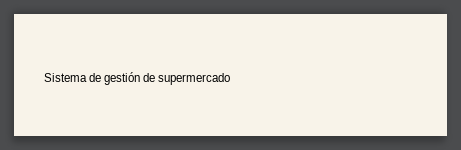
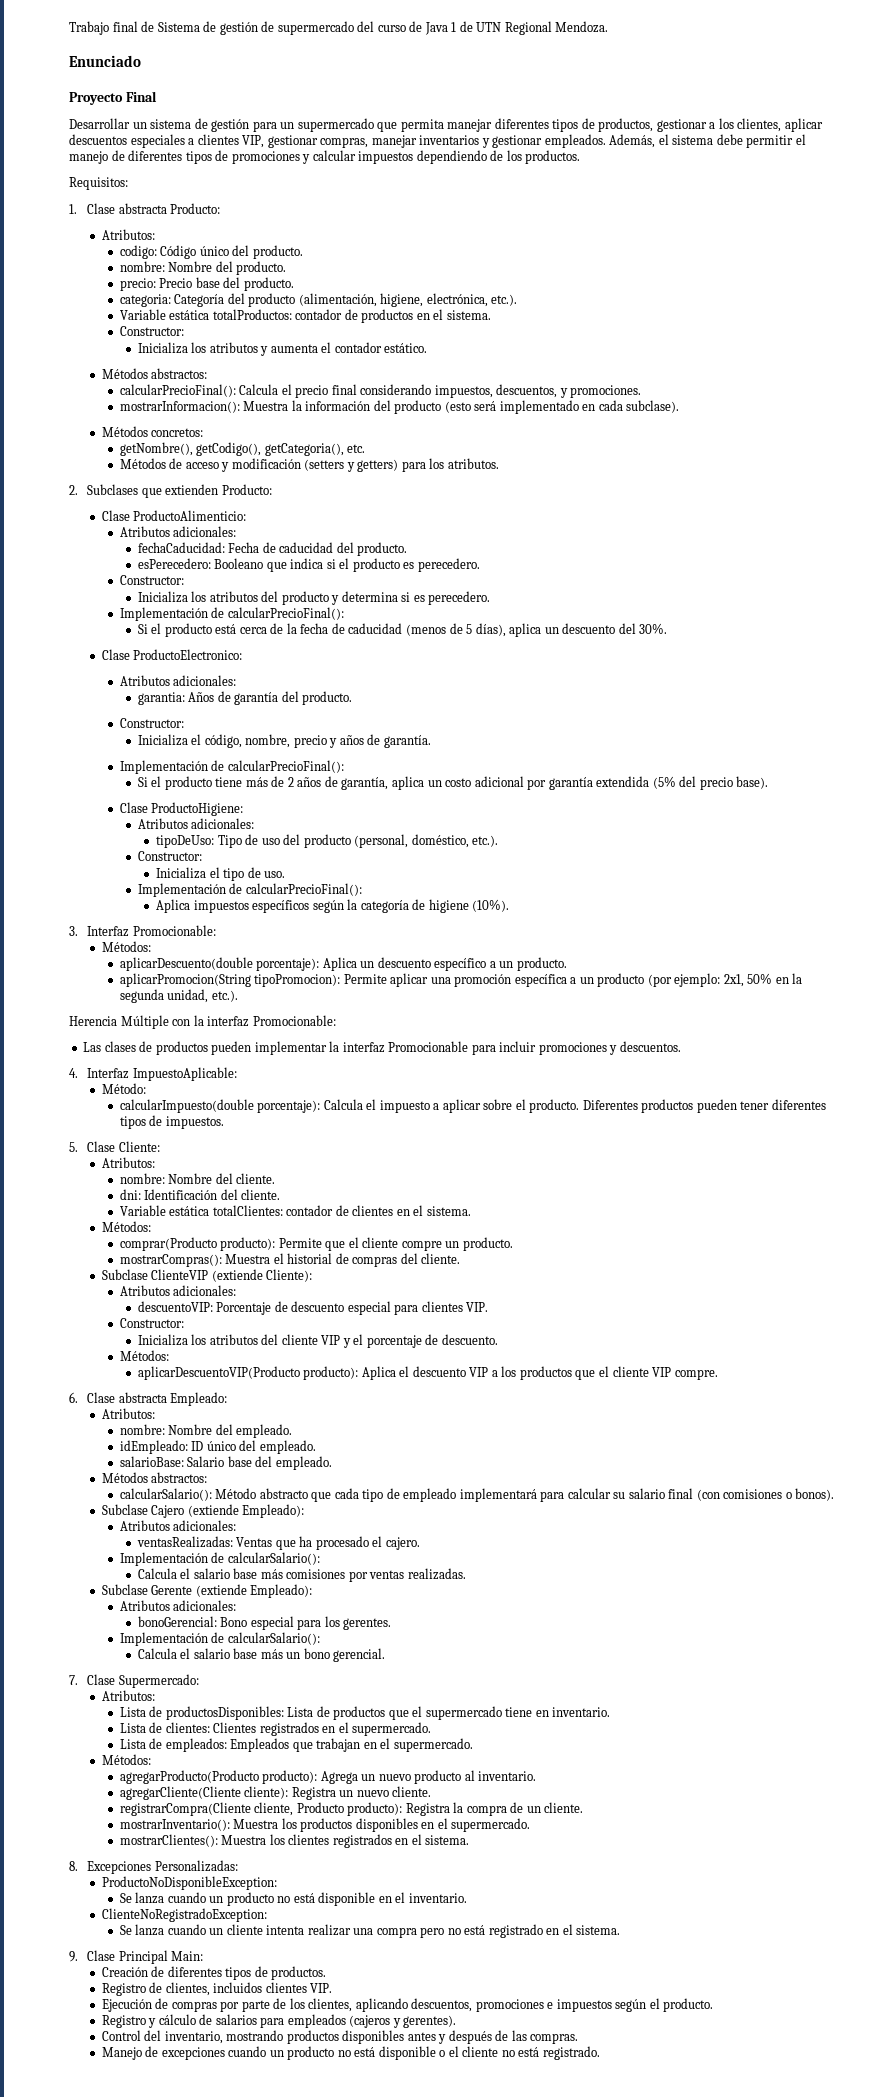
(44, 77) none -> [69,21,155,35] Trabajo final de
(231, 79) none -> [357,21,609,35] [69,55,141,67] [69,91,157,105] [69,118,823,132] [69,134,806,148] [69,150,581,164] [69,177,128,190] [69,203,221,214] [101,229,155,240] [119,245,303,259] [119,261,287,275] [119,277,294,291] [119,293,518,307] [119,309,491,323] [119,326,184,336] [137,342,428,356] [101,368,208,379] [119,384,642,398] [119,400,680,414] [101,426,204,437] [119,442,366,456] [119,458,499,472] [69,484,272,498] [101,510,247,521] [119,526,237,537] [137,542,408,556] [137,558,480,572] [119,575,184,585] [137,591,491,605] [119,607,344,621] [137,623,668,637] [101,649,243,660] [119,675,237,686] [137,691,353,705] [119,718,184,728] [137,734,431,748] [119,760,344,774] [137,776,769,790] [119,802,244,816] [137,818,255,829] [156,834,499,848] [137,851,202,861] [156,867,286,881] [137,883,362,897] [156,899,510,913] [69,925,216,937] [101,941,151,952] [119,957,567,971] [119,973,803,987] [119,989,238,1003] [69,1015,336,1029] [83,1041,681,1055] [69,1067,237,1081] [101,1083,146,1094] [119,1099,826,1113] [119,1115,224,1129] [69,1141,160,1152] [101,1157,155,1168] [119,1173,276,1184] [119,1189,281,1200] [119,1205,471,1216] [101,1221,151,1232] [119,1237,513,1251] [119,1253,461,1267] [101,1269,313,1282] [119,1285,237,1296] [137,1301,489,1315] [119,1318,184,1328] [137,1334,498,1348] [119,1350,169,1361] [137,1366,718,1380] [69,1392,228,1406] [101,1408,155,1419] [119,1424,293,1438] [119,1440,316,1454] [119,1456,332,1470] [101,1472,208,1483] [119,1488,835,1502] [101,1504,305,1518] [119,1520,237,1531] [136,1536,420,1550] [119,1552,320,1566] [137,1568,466,1582] [101,1584,313,1598] [119,1600,237,1611] [137,1616,392,1630] [119,1632,320,1646] [137,1648,386,1662] [69,1674,199,1688] [101,1690,155,1701] [119,1706,611,1720] [119,1722,432,1736] [119,1738,473,1752] [101,1754,151,1765] [119,1770,537,1784] [119,1786,432,1800] [119,1802,584,1816] [119,1818,531,1832] [119,1834,470,1848] [69,1860,238,1874] [101,1876,277,1890] [119,1892,467,1906] [101,1908,267,1922] [119,1924,621,1938] [69,1950,204,1964] [101,1966,327,1980] [101,1982,333,1996] [101,1998,714,2012] [101,2014,457,2028] [101,2030,579,2044] [101,2046,600,2060] del curso de Java 1 de UTN Regional Mendoza. // Enunciado // Proyecto Final // Desarrollar un sistema de gestión para un supermercado que permita manejar diferentes tipos de productos, gestionar a los clientes, aplicar descuentos especiales a clientes VIP, gestionar compras, manejar inventarios y gestionar empleados. Además, el sistema debe permitir el manejo de diferentes tipos de promociones y calcular impuestos dependiendo de los productos. // Requisitos: // 1. Clase abstracta Producto: // Atributos: // codigo: Código único del producto. // nombre: Nombre del producto. // precio: Precio base del producto. // categoria: Categoría del producto (alimentación, higiene, electrónica, etc.). // Variable estática totalProductos: contador de productos en el sistema. // Constructor: // Inicializa los atributos y aumenta el contador estático. // Métodos abstractos: // calcularPrecioFinal(): Calcula el precio final considerando impuestos, descuentos, y promociones. // mostrarInformacion(): Muestra la información del producto (esto será implementado en cada subclase). // Métodos concretos: // getNombre(), getCodigo(), getCategoria(), etc. // Métodos de acceso y modificación (setters y getters) para los atributos. // 2. Subclases que extienden Producto: // Clase ProductoAlimenticio: // Atributos adicionales: // fechaCaducidad: Fecha de caducidad del producto. // esPerecedero: Booleano que indica si el producto es perecedero. // Constructor: // Inicializa los atributos del producto y determina si es perecedero. // Implementación de calcularPrecioFinal(): // Si el producto está cerca de la fecha de caducidad (menos de 5 días), aplica un descuento del 30%. // Clase ProductoElectronico: // Atributos adicionales: // garantia: Años de garantía del producto. // Constructor: // Inicializa el código, nombre, precio y años de garantía. // Implementación de calcularPrecioFinal(): // Si el producto tiene más de 2 años de garantía, aplica un costo adicional por garantía extendida (5% del precio base). // Clase ProductoHigiene: // Atributos adicionales: // tipoDeUso: Tipo de uso del producto (personal, doméstico, etc.). // Constructor: // Inicializa el tipo de uso. // Implementación de calcularPrecioFinal(): // Aplica impuestos específicos según la categoría de higiene (10%). // 3. Interfaz Promocionable: // Métodos: // aplicarDescuento(double porcentaje): Aplica un descuento específico a un producto. // aplicarPromocion(String tipoPromocion): Permite aplicar una promoción específica a un producto (por ejemplo: 2x1, 50% en la segunda unidad, etc.). // Herencia Múltiple con la interfaz Promocionable: // Las clases de productos pueden implementar la interfaz Promocionable para incluir promociones y descuentos. // 4. Interfaz ImpuestoAplicable: // Método: // calcularImpuesto(double porcentaje): Calcula el impuesto a aplicar sobre el producto. Diferentes productos pueden tener diferentes tipos de impuestos. // 5. Clase Cliente: // Atributos: // nombre: Nombre del cliente. // dni: Identificación del cliente. // Variable estática totalClientes: contador de clientes en el sistema. // Métodos: // comprar(Producto producto): Permite que el cliente compre un producto. // mostrarCompras(): Muestra el historial de compras del cliente. // Subclase ClienteVIP (extiende Cliente): // Atributos adicionales: // descuentoVIP: Porcentaje de descuento especial para clientes VIP. // Constructor: // Inicializa los atributos del cliente VIP y el porcentaje de descuento. // Métodos: // aplicarDescuentoVIP(Producto producto): Aplica el descuento VIP a los productos que el cliente VIP compre. // 6. Clase abstracta Empleado: // Atributos: // nombre: Nombre del empleado. // idEmpleado: ID único del empleado. // salarioBase: Salario base del empleado. // Métodos abstractos: // calcularSalario(): Método abstracto que cada tipo de empleado implementará para calcular su salario final (con comisiones o bonos). // Subclase Cajero (extiende Empleado): // Atributos adicionales: // ventasRealizadas: Ventas que ha procesado el cajero. // Implementación de calcularSalario(): // Calcula el salario base más comisiones por ventas realizadas. // Subclase Gerente (extiende Empleado): // Atributos adicionales: // bonoGerencial: Bono especial para los gerentes. // Implementación de calcularSalario(): // Calcula el salario base más un bono gerencial. // 7. Clase Supermercado: // Atributos: // Lista de productosDisponibles: Lista de productos que el supermercado tiene en inventario. // Lista de clientes: Clientes registrados en el supermercado. // Lista de empleados: Empleados que trabajan en el supermercado. // Métodos: // agregarProducto(Producto producto): Agrega un nuevo producto al inventario. // agregarCliente(Cliente cliente): Registra un nuevo cliente. // registrarCompra(Cliente cliente, Producto producto): Registra la compra de un cliente. // mostrarInventario(): Muestra los productos disponibles en el supermercado. // mostrarClientes(): Muestra los clientes registrados en el sistema. // 8. Excepciones Personalizadas: // ProductoNoDisponibleException: // Se lanza cuando un producto no está disponible en el inventario. // ClienteNoRegistradoException: // Se lanza cuando un cliente intenta realizar una compra pero no está registrado en el sistema. // 9. Clase Principal Main: // Creación de diferentes tipos de productos. // Registro de clientes, incluidos clientes VIP. // Ejecución de compras por parte de los clientes, aplicando descuentos, promociones e impuestos según el producto. // Registro y cálculo de salarios para empleados (cajeros y gerentes). // Control del inventario, mostrando productos disponibles antes y después de las compras. // Manejo de excepciones cuando un producto no está disponible o el cliente no está registrado.

